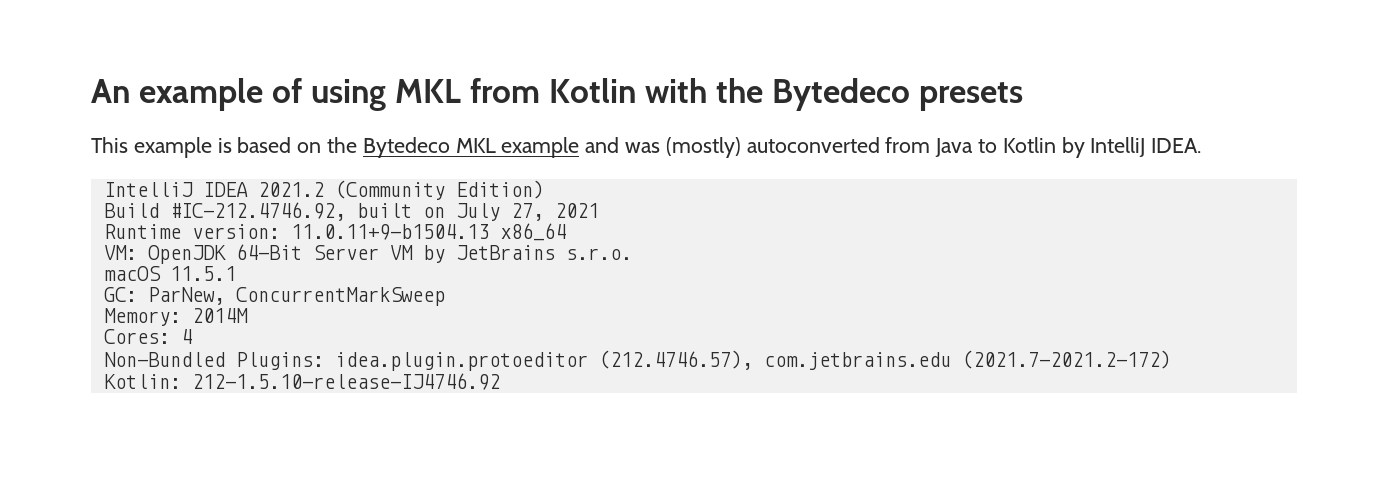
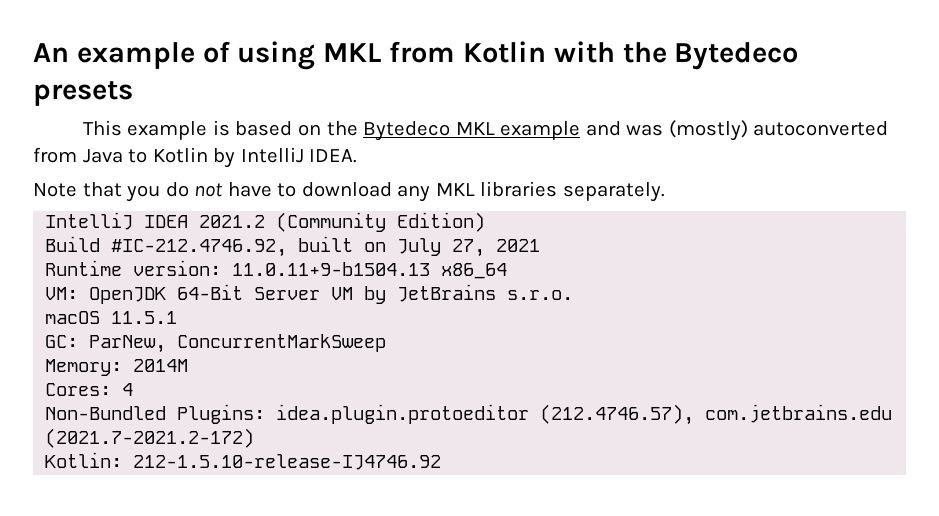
(1202, 145) none -> [33,181,665,202] // Note that you do not have to download any MKL libraries separately.

